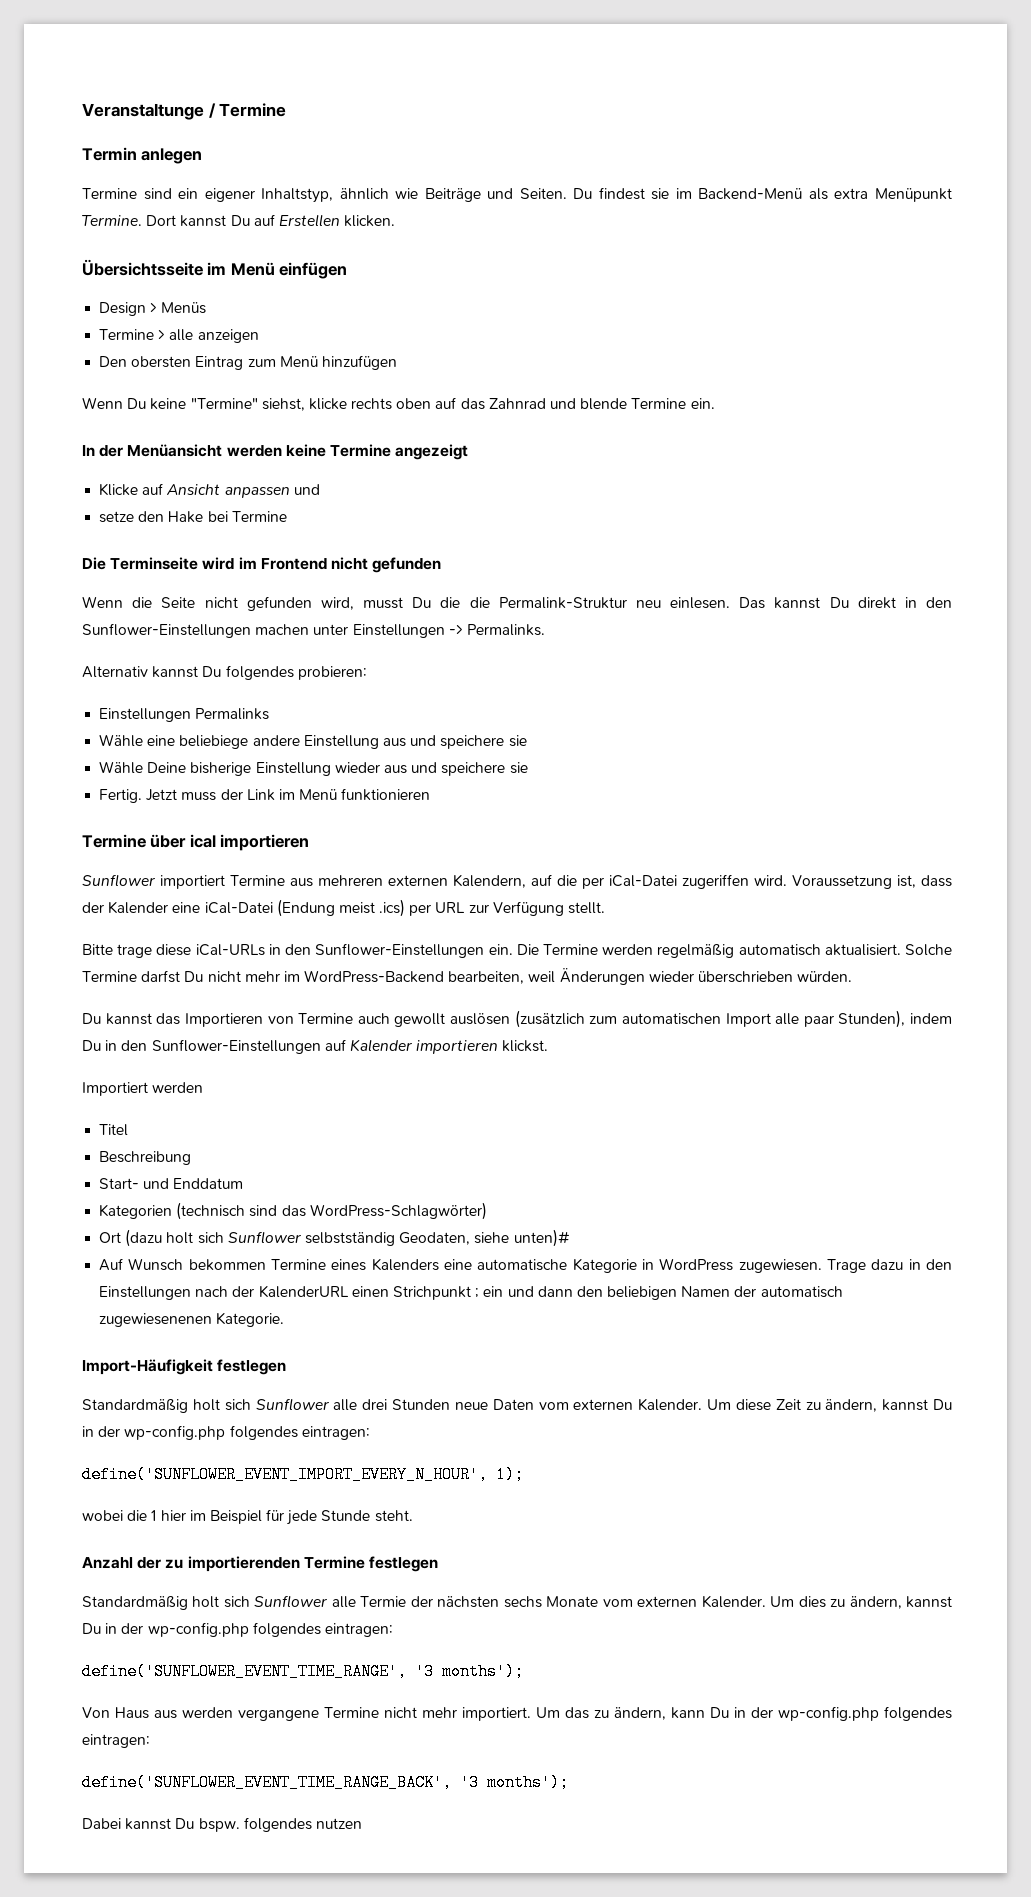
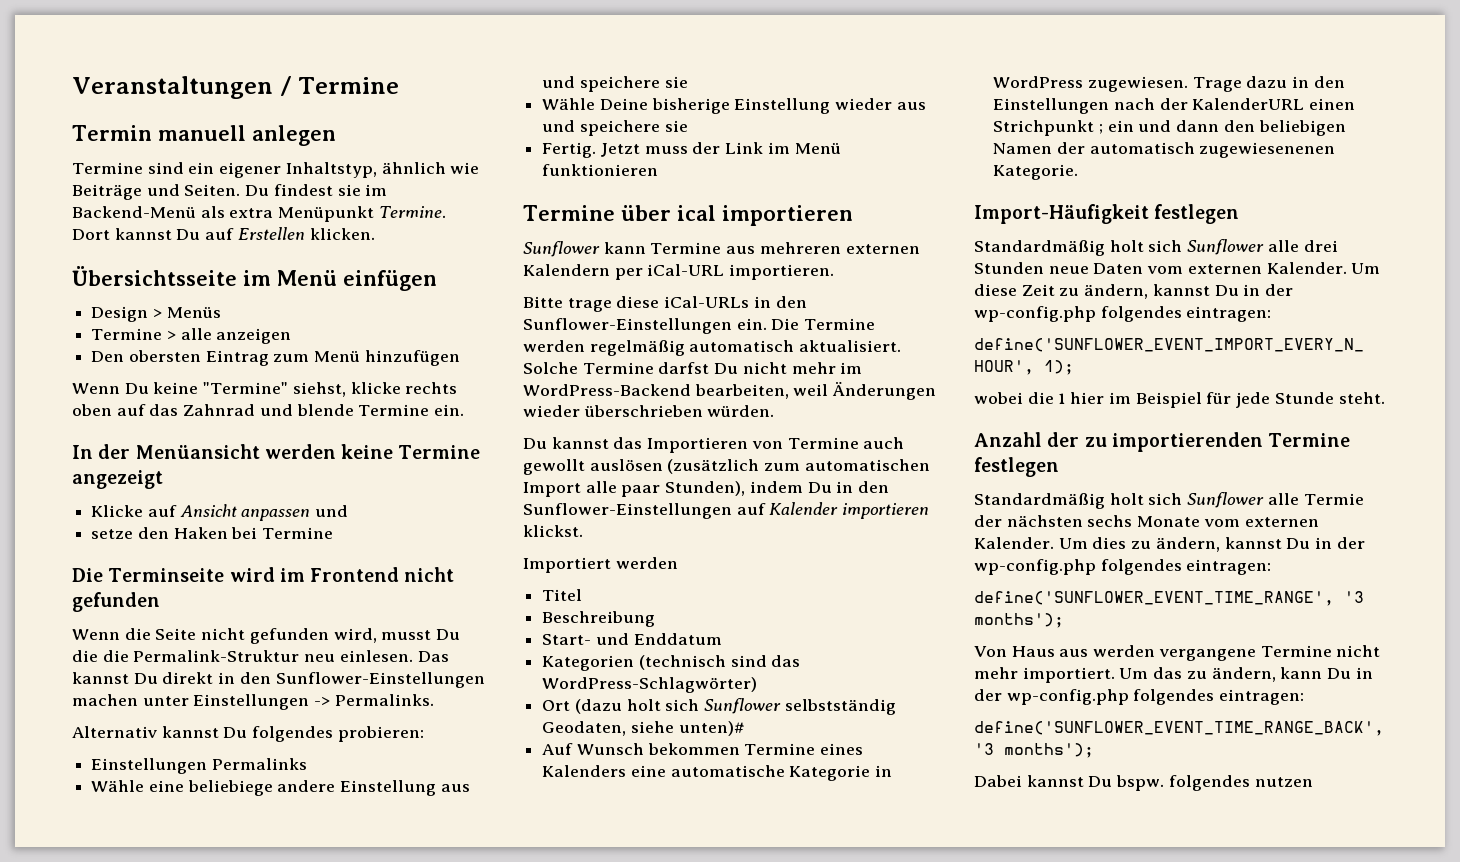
[82,103,204,120] Veranstaltunge -> [72,76,273,99] Veranstaltungen
(137, 154) none -> [157,125,246,141] manuell
[168,511,204,523] Hake -> [173,527,228,539] Haken
[160,875,225,889] importiert -> [603,242,646,254] kann
[453,874,952,889] [82,899,606,917] Kalendern, auf die per iCal-Datei zugeriffen wird. Voraussetzung ist, dass der Kalender eine iCal-Datei (Endung meist .ics) per URL zur Verfügung stellt. -> [523,264,835,280] Kalendern per iCal-URL importieren.

